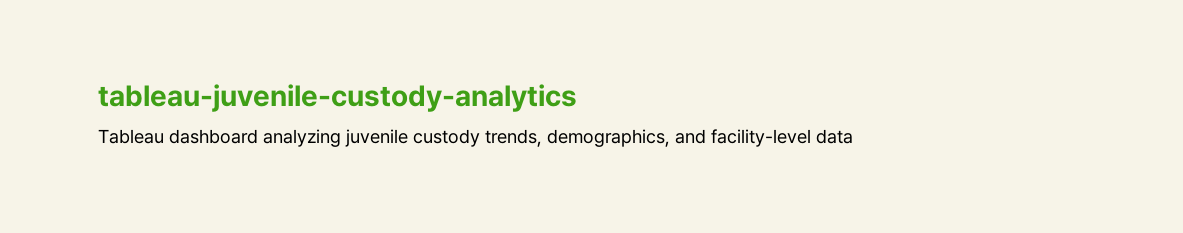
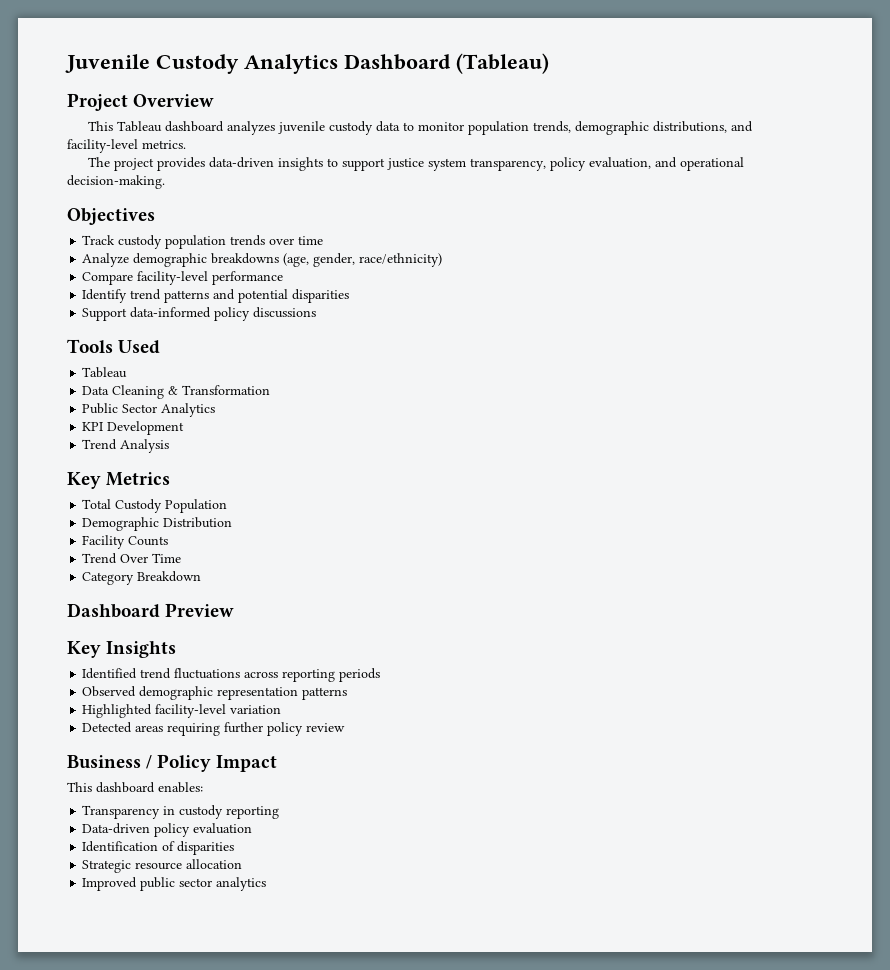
[98,84,577,112] [98,129,853,147] tableau-juvenile-custody-analytics // Tableau dashboard analyzing juvenile custody trends, demographics, and facility-level data -> [65,53,549,74] [67,93,215,111] [88,121,754,135] [67,139,186,153] [88,157,745,171] [67,175,165,189] [67,208,155,225] [82,235,324,249] [82,253,443,267] [82,271,284,285] [82,289,350,303] [82,307,317,321] [67,339,161,354] [82,367,128,378] [82,385,271,399] [82,403,216,417] [82,421,185,435] [82,439,170,453] [67,472,171,489] [82,499,228,513] [82,517,233,531] [82,535,169,549] [82,553,182,564] [82,571,202,585] [67,603,235,618] [67,641,177,658] [82,668,381,682] [82,686,348,700] [82,704,282,718] [82,722,346,736] [67,754,278,772] [67,782,203,793] [82,805,280,819] [82,823,253,837] [82,841,235,855] [82,859,243,873] [82,877,267,891] Juvenile Custody Analytics Dashboard (Tableau) // Project Overview // This Tableau dashboard analyzes juvenile custody data to monitor population trends, demographic distributions, and facility-level metrics. // The project provides data-driven insights to support justice system transparency, policy evaluation, and operational decision-making. // Objectives // Track custody population trends over time // Analyze demographic breakdowns (age, gender, race/ethnicity) // Compare facility-level performance // Identify trend patterns and potential disparities // Support data-informed policy discussions // Tools Used // Tableau // Data Cleaning & Transformation // Public Sector Analytics // KPI Development // Trend Analysis // Key Metrics // Total Custody Population // Demographic Distribution // Facility Counts // Trend Over Time // Category Breakdown // Dashboard Preview // Key Insights // Identified trend fluctuations across reporting periods // Observed demographic representation patterns // Highlighted facility-level variation // Detected areas requiring further policy review // Business / Policy Impact // This dashboard enables: // Transparency in custody reporting // Data-driven policy evaluation // Identification of disparities // Strategic resource allocation // Improved public sector analytics

